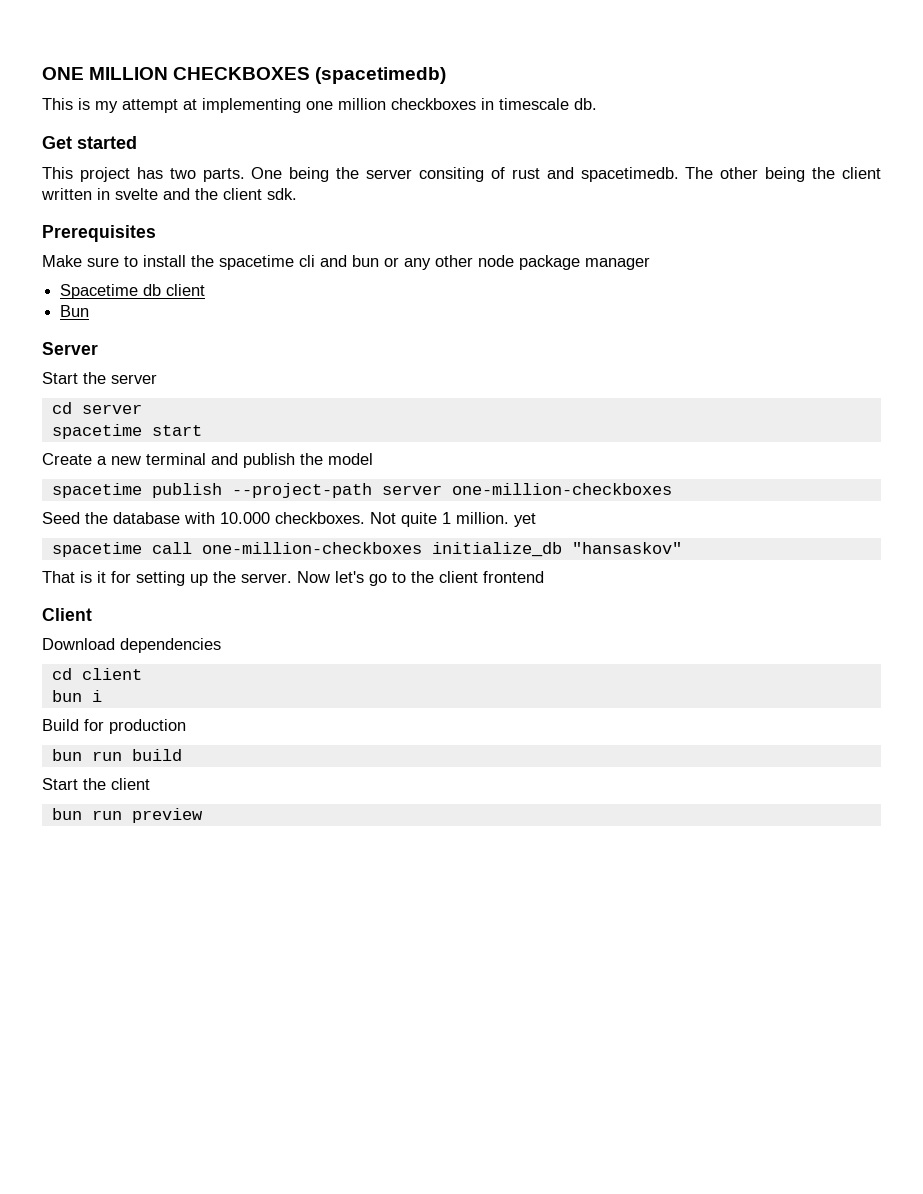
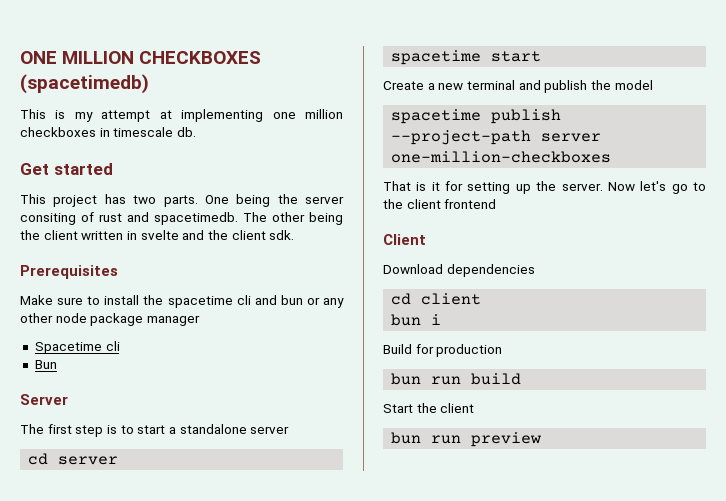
[143,284,206,296] db client -> [105,341,120,351] cli
[42,372,106,384] Start the -> [20,424,247,437] The first step is to start a standalone
[42,512,536,527] [51,542,682,557] // Seed the database with 10.000 checkboxes. Not quite 1 million. yet // spacetime call one-million-checkboxes initialize_db "hansaskov" -> (612, 157) none

